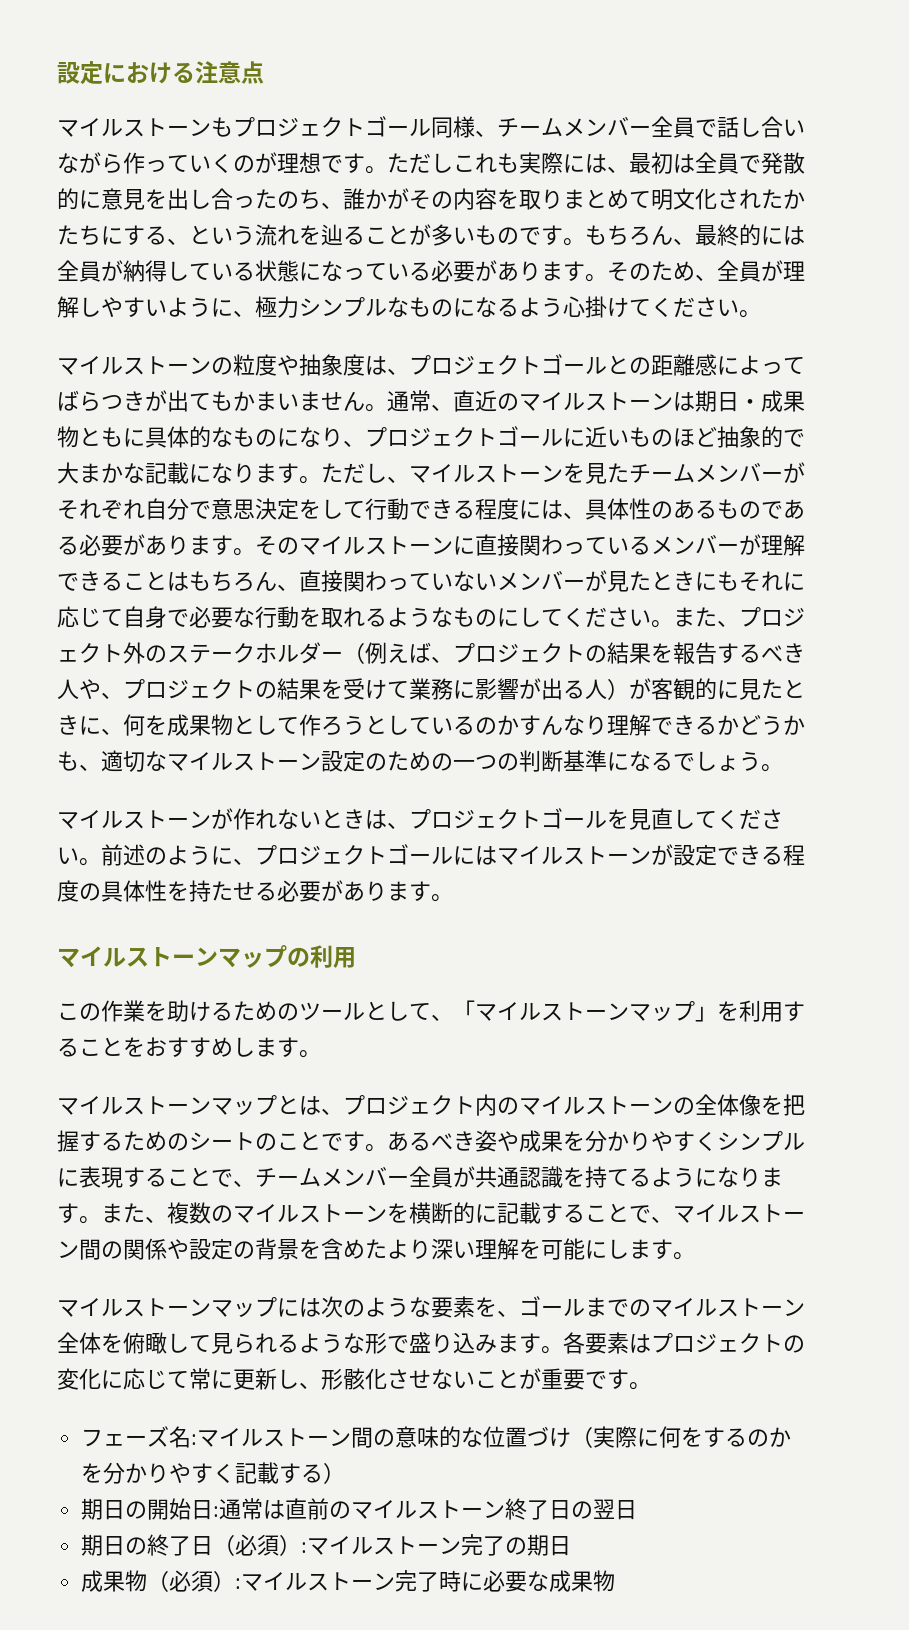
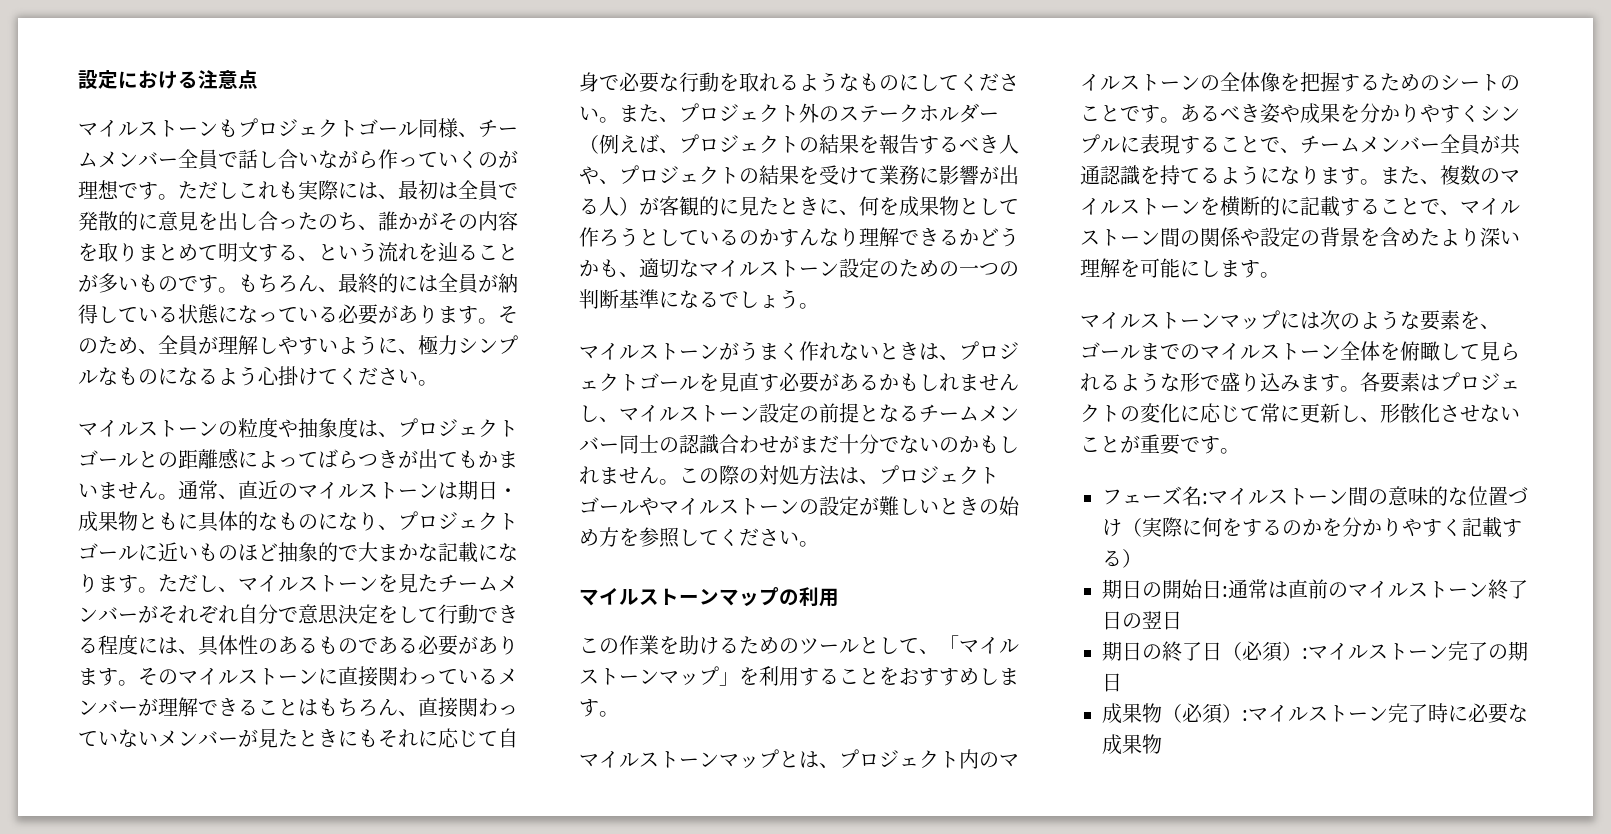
[695,188,805,210] [57,225,123,246] 化されたかたちに -> (258, 252) none
(233, 818) none -> [739,341,799,361] うまく
[673,809,783,830] [57,844,805,866] [57,880,431,902] してください。前述のように、プロジェクトゴールにはマイルストーンが設定できる程度の具体性を持たせる必要があります -> [759,372,1019,393] [579,403,1019,423] [579,434,1019,454] [579,465,999,486] [579,496,1020,516] [579,527,799,548] す必要があるかもしれませんし、マイルストーン設定の前提となるチームメンバー同士の認識合わせがまだ十分でないのかもしれません。この際の対処方法は、プロジェクトゴールやマイルストーンの設定が難しいときの始め方を参照してください

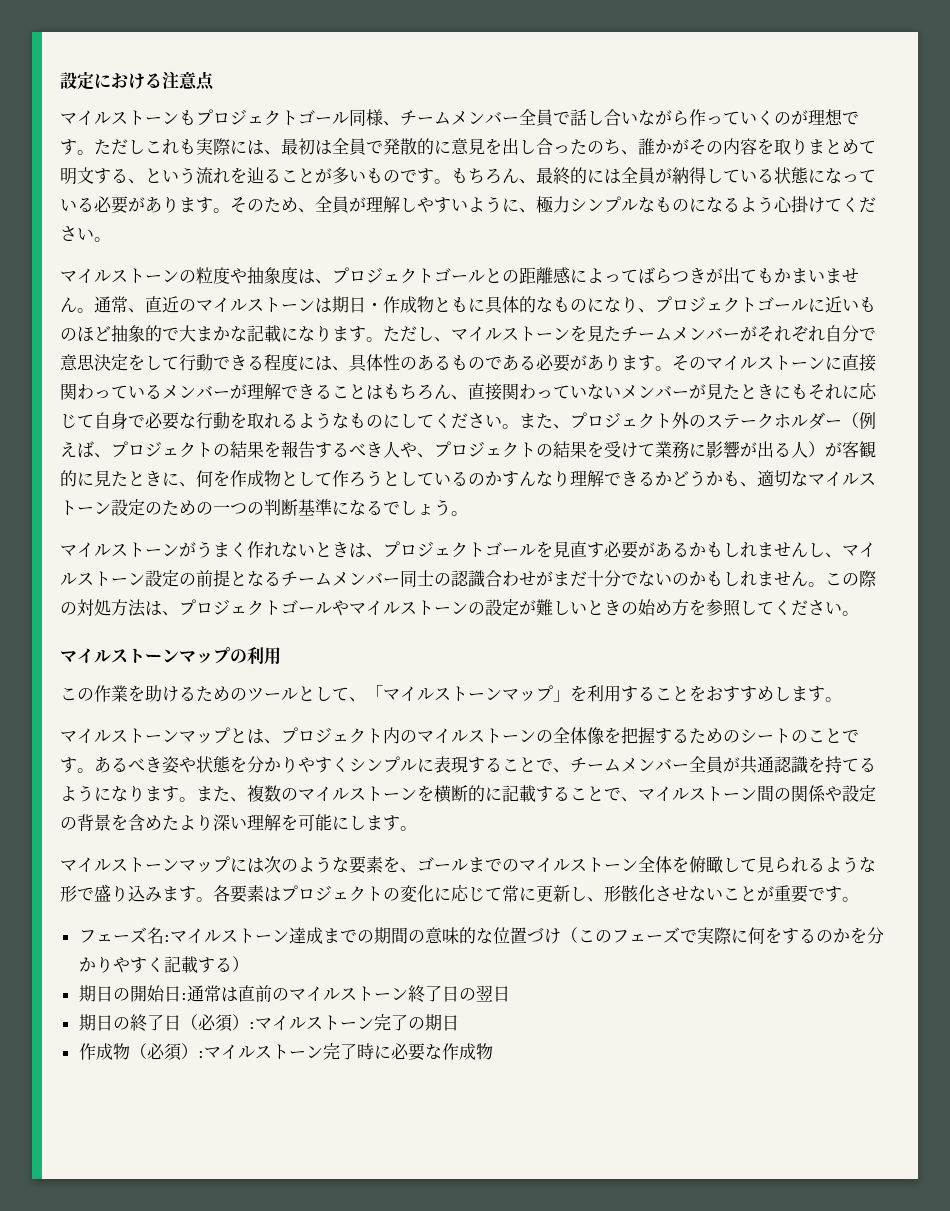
[78,511,118,532] 成果 -> [383,296,417,313] 作成
[899,196,939,217] 成果 -> [230,470,264,487] 作成
[1300,103,1340,124] 成果 -> [196,756,231,773] 状態
(1348, 496) none -> [288,927,391,944] 達成までの期
(1142, 527) none -> [577,927,697,943] このフェーズで
[1102,703,1142,724] 成果 -> [78,1043,113,1060] 作成
[1102,734,1142,755] 成果 -> [441,1043,476,1060] 作成

